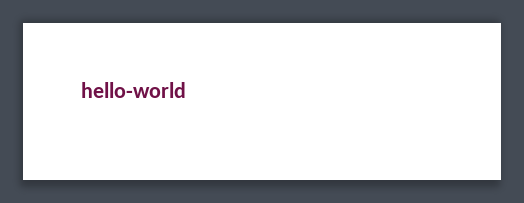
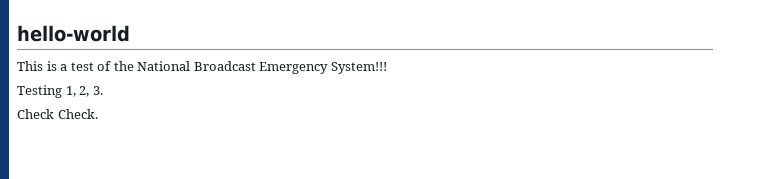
(186, 90) none -> [17,61,387,74] [17,85,103,98] [17,109,98,119] // This is a test of the National Broadcast Emergency System!!! // Testing 1, 2, 3. // Check Check.

